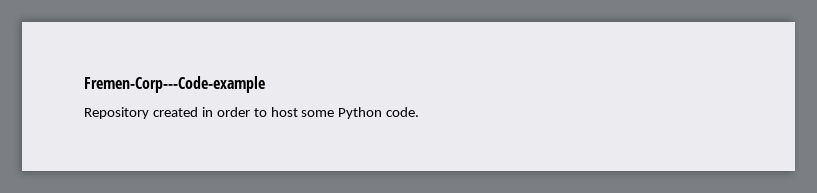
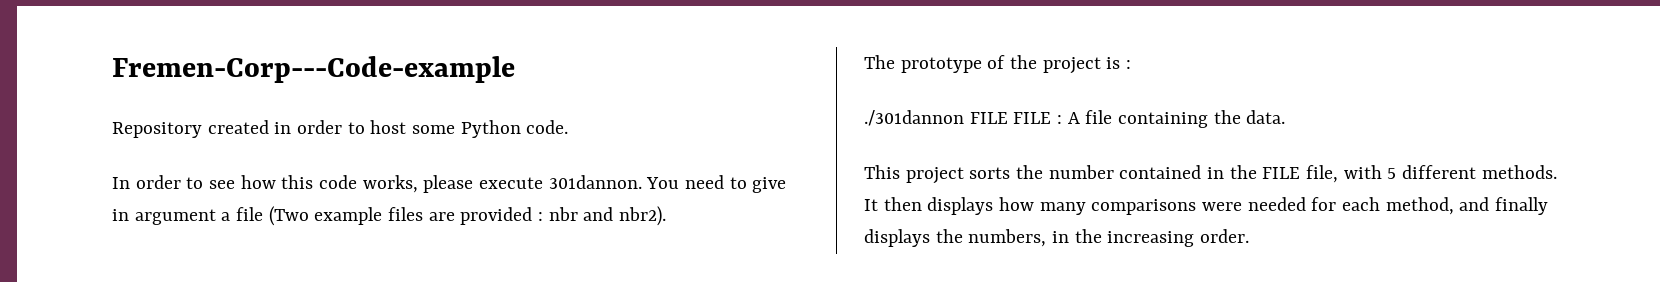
(420, 112) none -> [112,175,787,193] [112,206,667,226] [864,55,1132,74] [864,110,1286,128] [864,165,1557,184] [864,197,1549,215] [864,229,1250,247] // In order to see how this code works, please execute 301dannon. You need to give in argument a file (Two example files are provided : nbr and nbr2). // The prototype of the project is : // ./301dannon FILE FILE : A file containing the data. // This project sorts the number contained in the FILE file, with 5 different methods. It then displays how many comparisons were needed for each method, and finally displays the numbers, in the increasing order.

